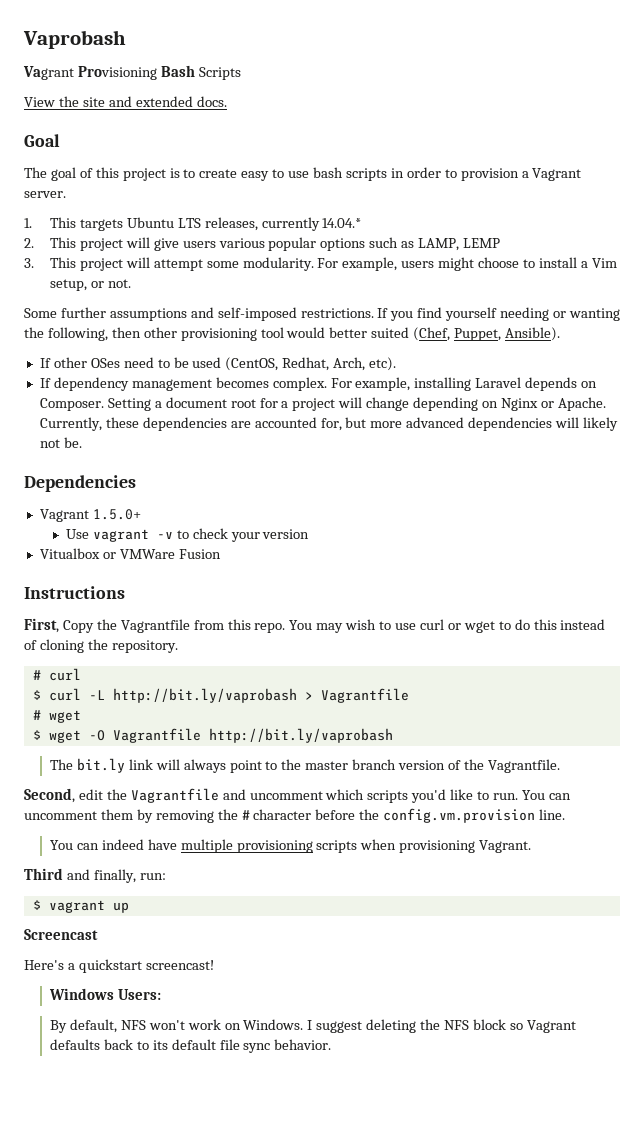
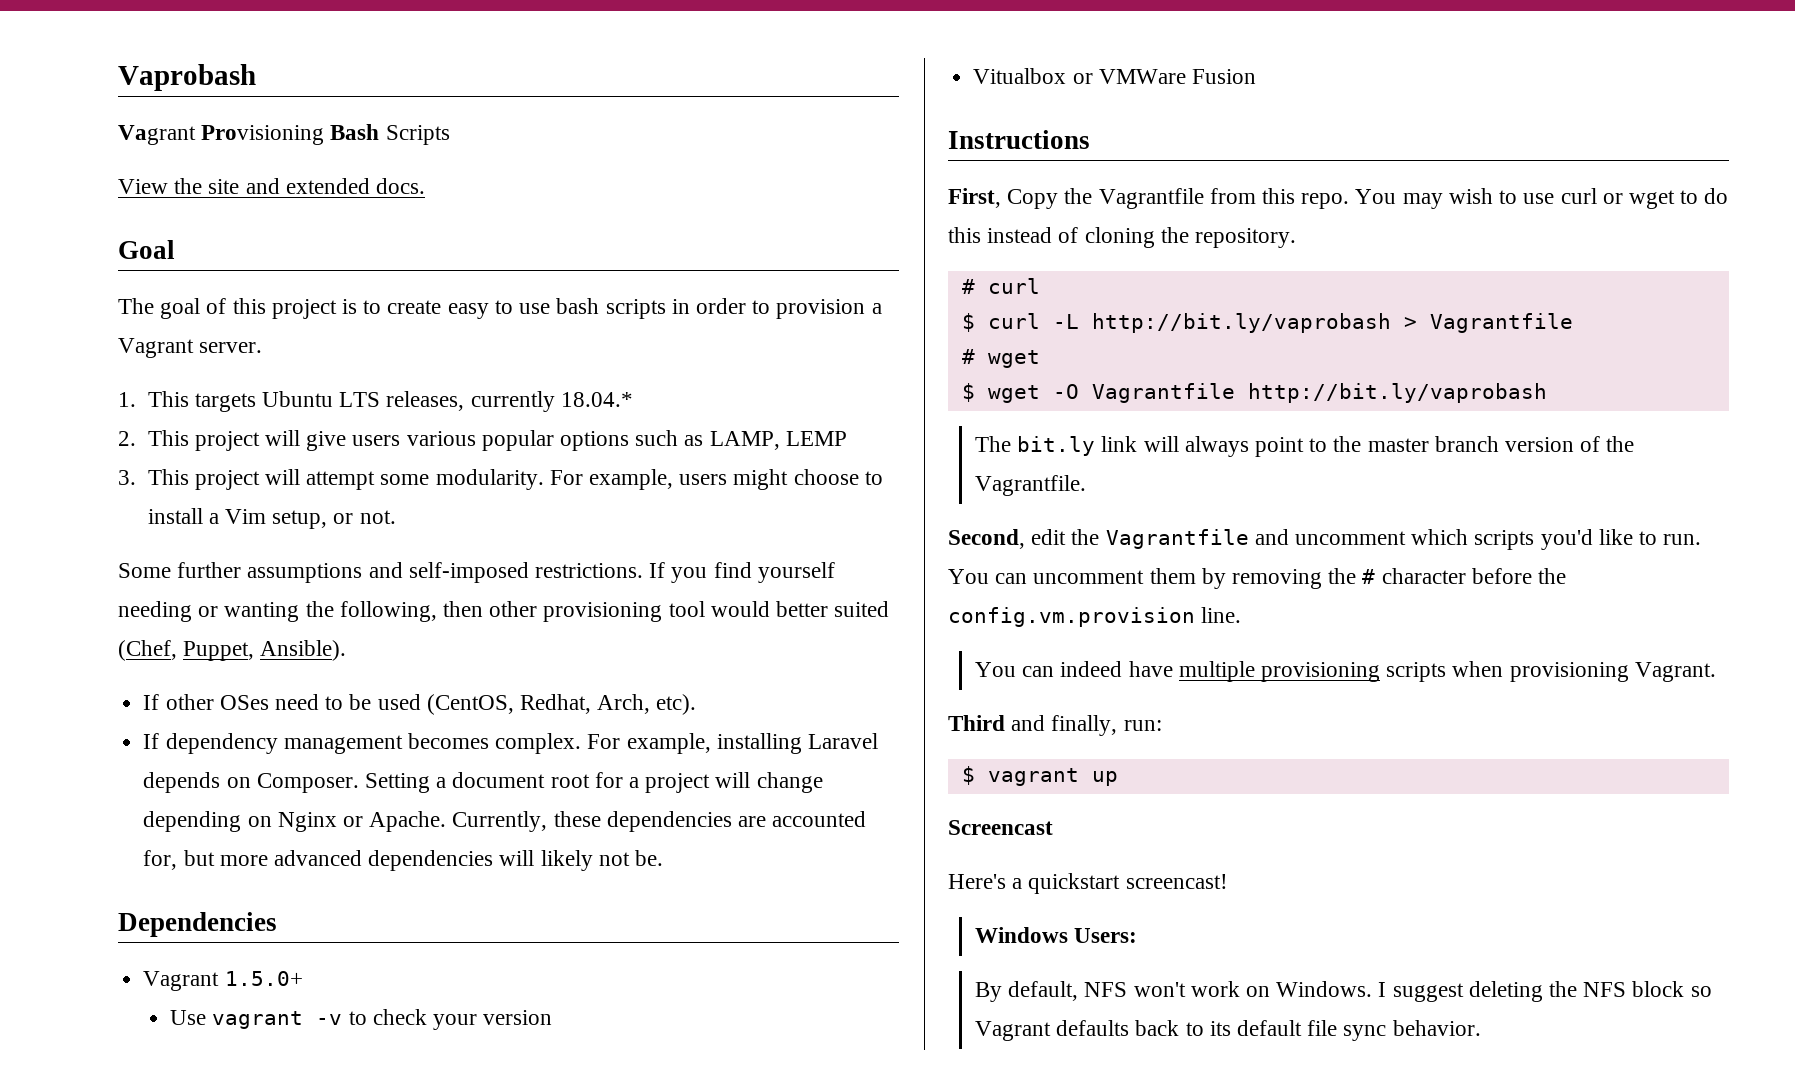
[322,218,362,228] 14.04.* -> [560,392,633,407] 18.04.*

